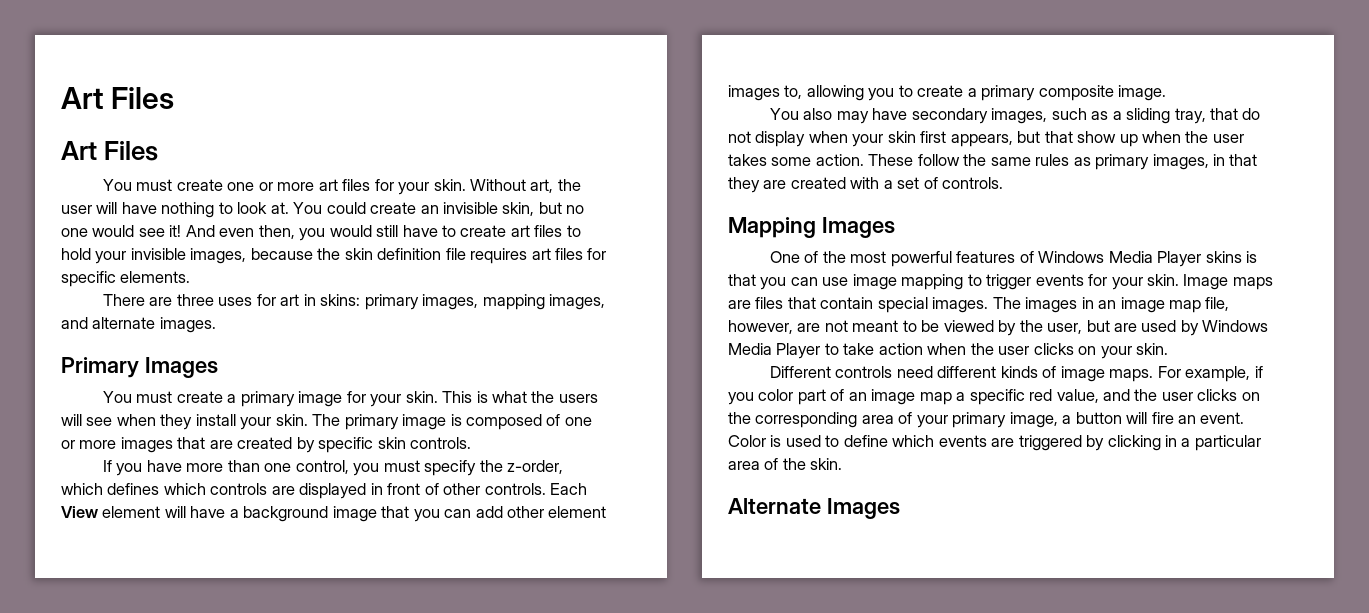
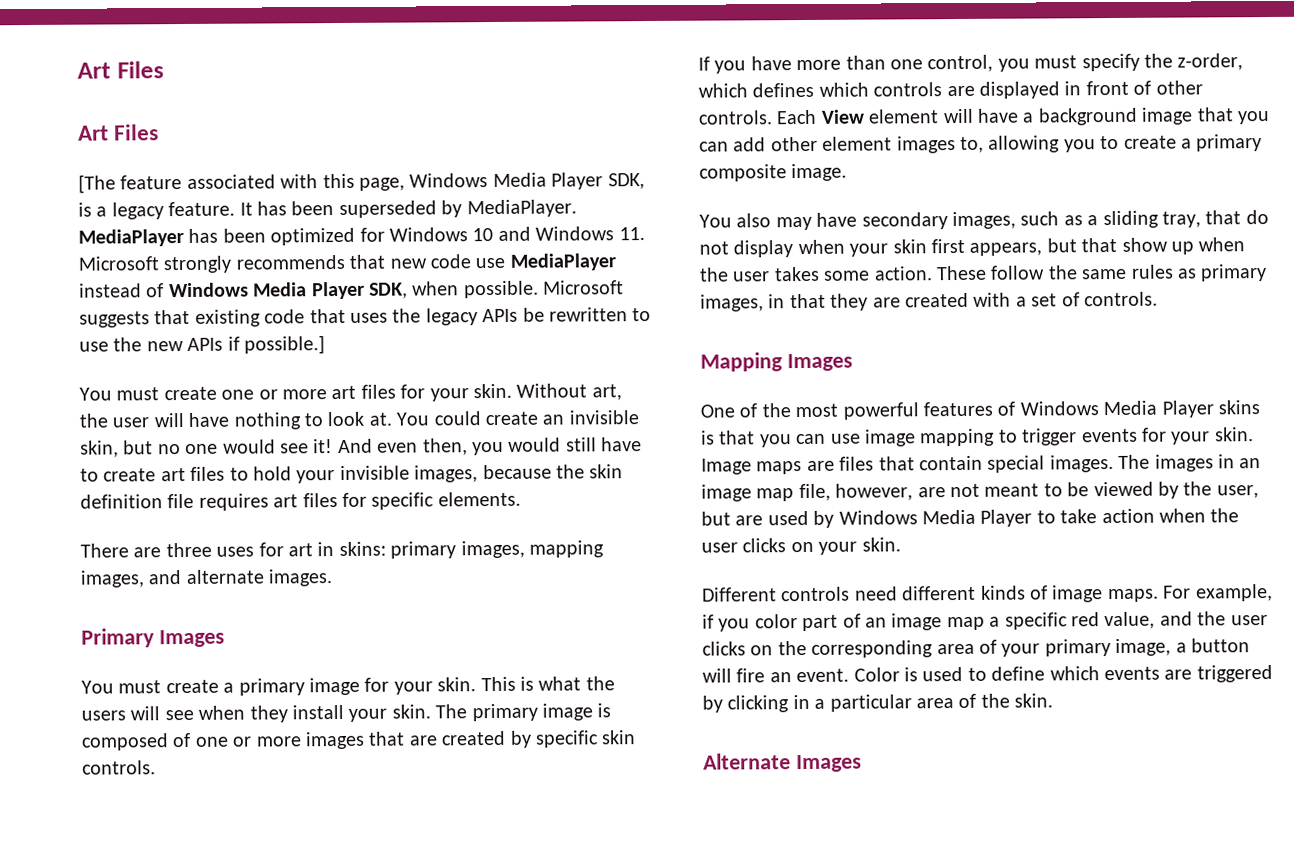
(159, 151) none -> [78,172,645,194] [78,199,577,220] [78,226,645,247] [78,253,616,274] [79,280,625,300] [79,307,652,328] [79,335,325,355] // [The feature associated with this page, Windows Media Player SDK, is a legacy feature. It has been superseded by MediaPlayer. MediaPlayer has been optimized for Windows 10 and Windows 11. Microsoft strongly recommends that new code use MediaPlayer instead of Windows Media Player SDK, when possible. Microsoft suggests that existing code that uses the legacy APIs be rewritten to use the new APIs if possible.]

